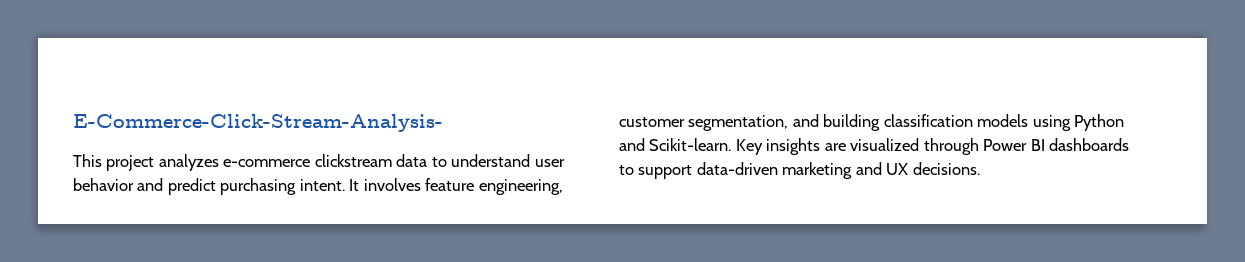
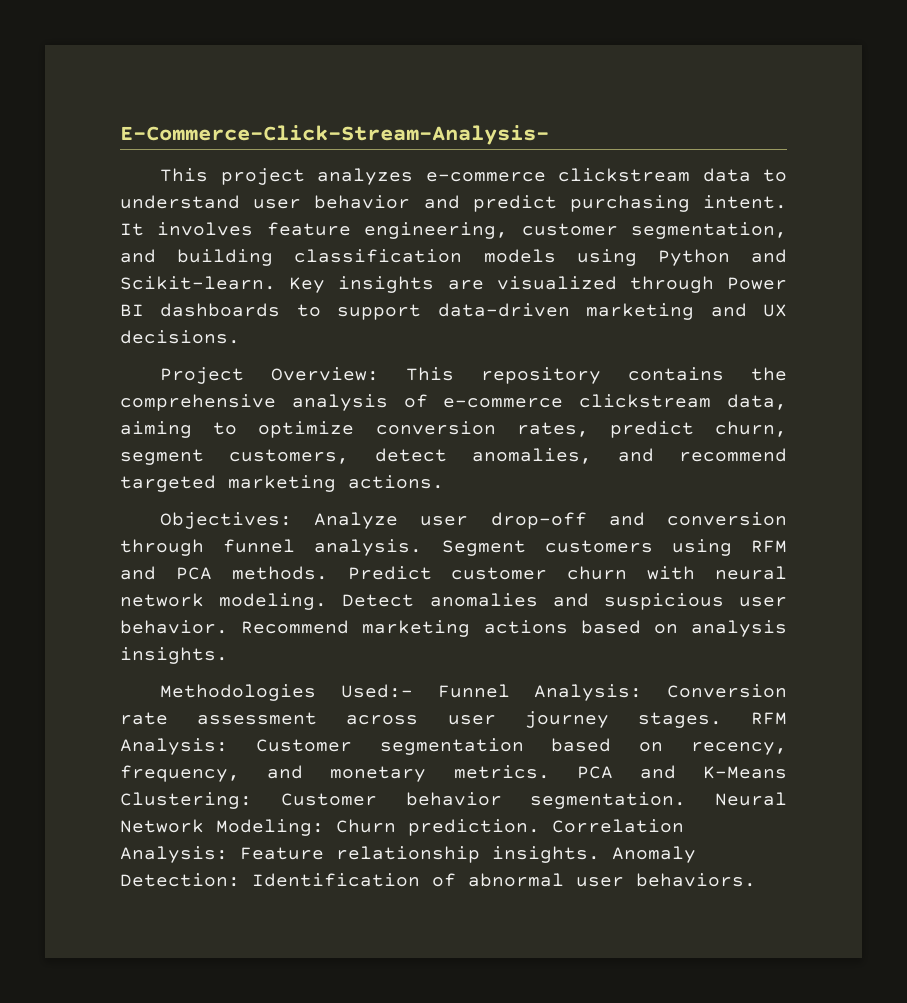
(980, 168) none -> [160,367,787,384] [120,394,787,411] [120,421,787,438] [120,448,787,465] [120,475,444,492] [160,512,787,529] [120,539,787,556] [120,566,787,580] [120,593,788,610] [120,620,787,637] [120,647,228,664] [160,684,787,701] [120,711,787,728] [120,738,787,755] [120,765,787,782] [120,792,787,809] [120,819,684,836] [120,846,696,863] [120,873,756,887] // Project Overview: This repository contains the comprehensive analysis of e-commerce clickstream data, aiming to optimize conversion rates, predict churn, segment customers, detect anomalies, and recommend targeted marketing actions. // Objectives: Analyze user drop-off and conversion through funnel analysis. Segment customers using RFM and PCA methods. Predict customer churn with neural network modeling. Detect anomalies and suspicious user behavior. Recommend marketing actions based on analysis insights. // Methodologies Used:- Funnel Analysis: Conversion rate assessment across user journey stages. RFM Analysis: Customer segmentation based on recency, frequency, and monetary metrics. PCA and K-Means Clustering: Customer behavior segmentation. Neural Network Modeling: Churn prediction. Correlation Analysis: Feature relationship insights. Anomaly Detection: Identification of abnormal user behaviors.

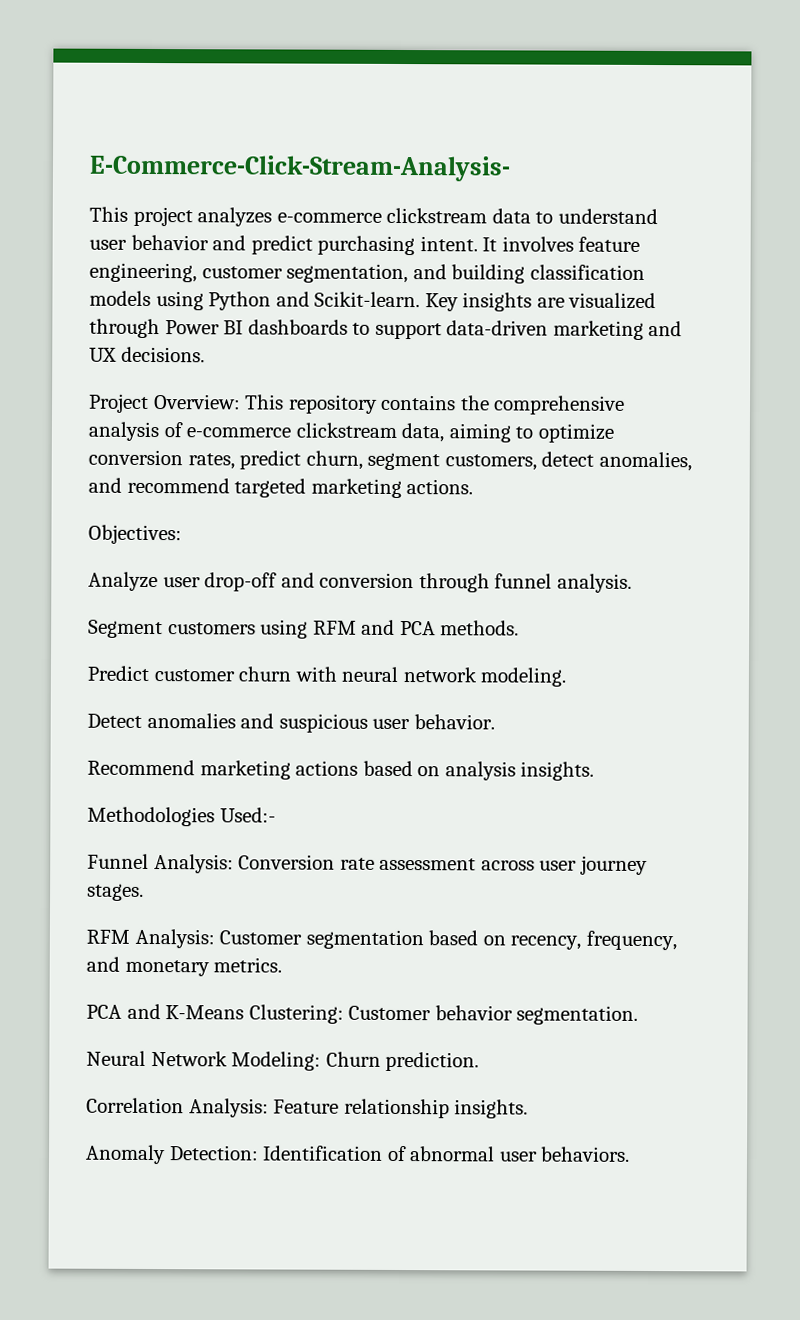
(293, 520) none -> (182, 534) //
(423, 547) none -> (632, 583) //
(328, 573) none -> (520, 628) //
(328, 601) none -> (567, 677) //
(228, 627) none -> (495, 722) //
(413, 691) none -> (276, 815) //
(722, 720) none -> (144, 892) //
(550, 772) none -> (283, 965) //
(687, 800) none -> (639, 1015) //
(540, 827) none -> (480, 1061) //
(600, 854) none -> (529, 1109) //

